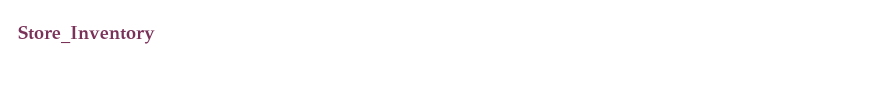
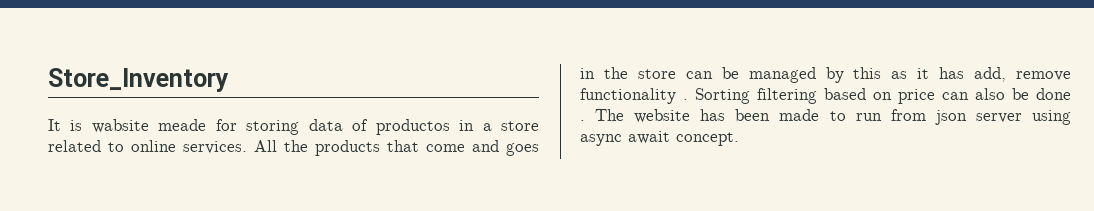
(155, 34) none -> [48,119,539,135] [48,140,539,156] [580,67,1071,83] [580,88,1071,104] [580,109,1071,125] [580,131,739,146] // It is wabsite meade for storing data of productos in a store related to online services. All the products that come and goes in the store can be managed by this as it has add, remove functionality . Sorting filtering based on price can also be done . The website has been made to run from json server using async await concept.

